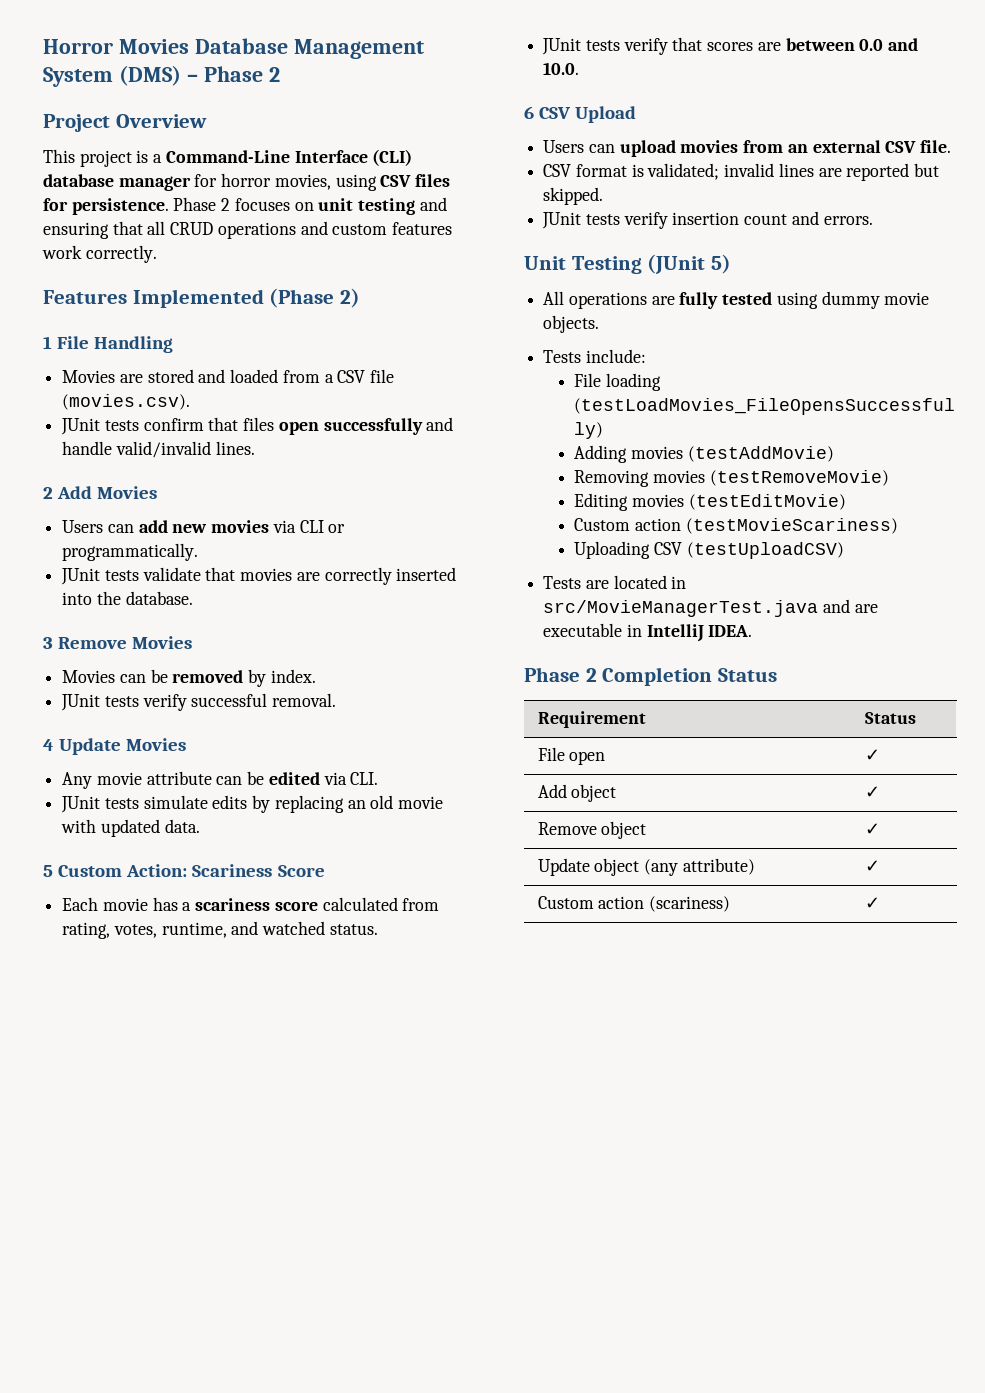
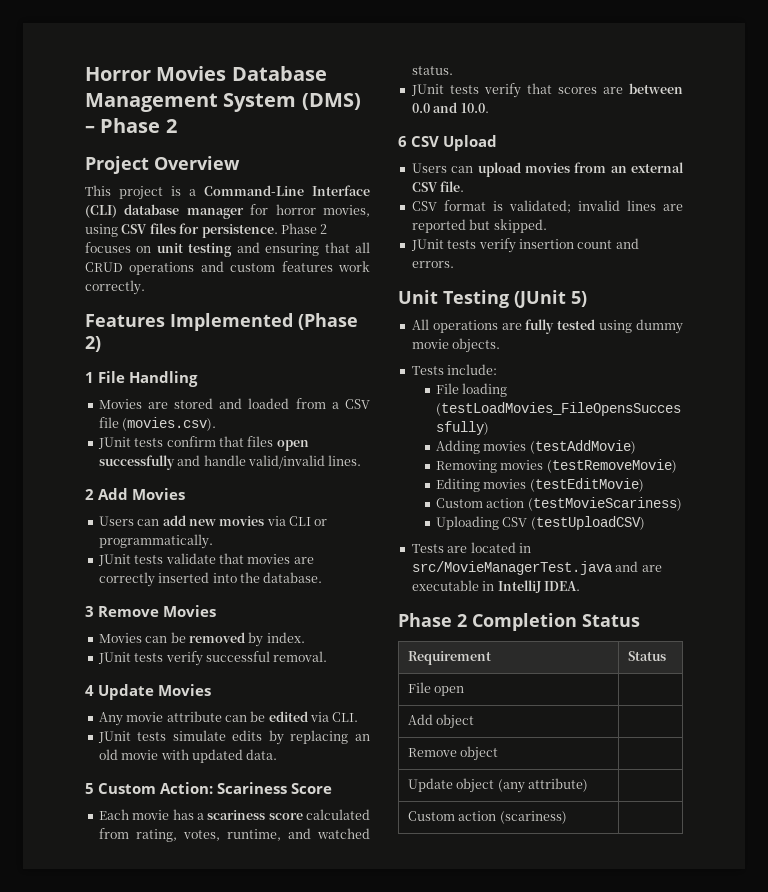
[864,749,880,761] ✓ -> (465, 691) none
[864,786,880,798] ✓ -> (475, 721) none
[864,823,880,835] ✓ -> (499, 753) none
[864,860,880,872] ✓ -> (588, 785) none
[864,897,880,909] ✓ -> (567, 817) none

